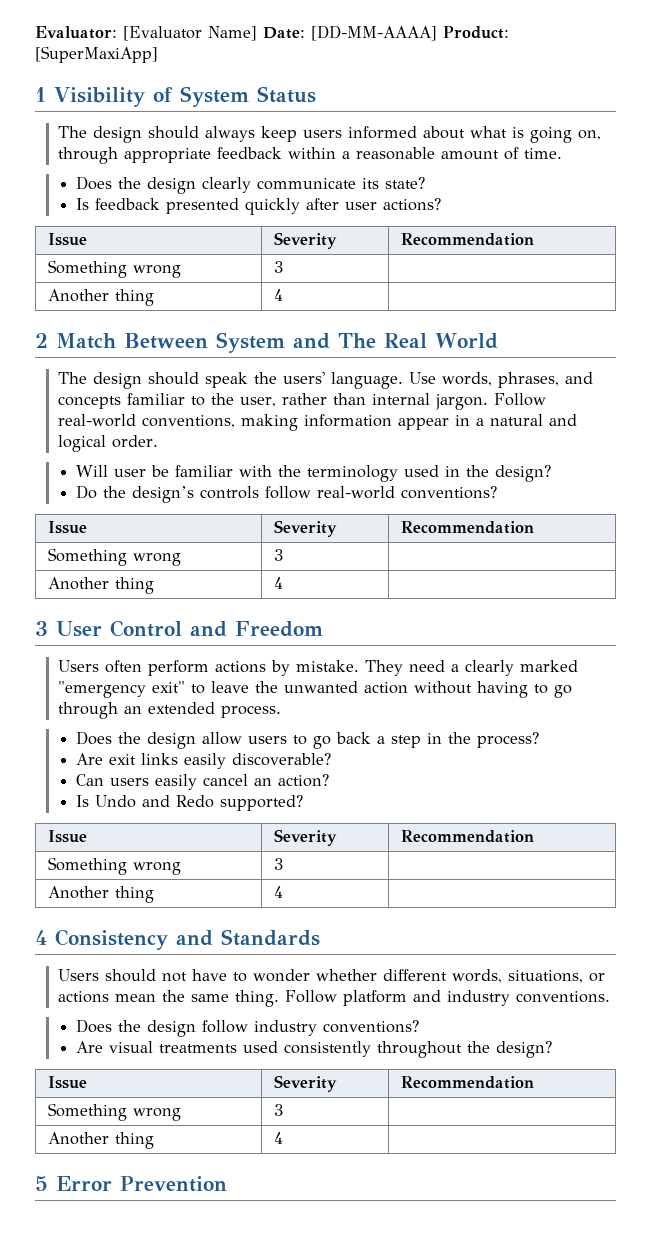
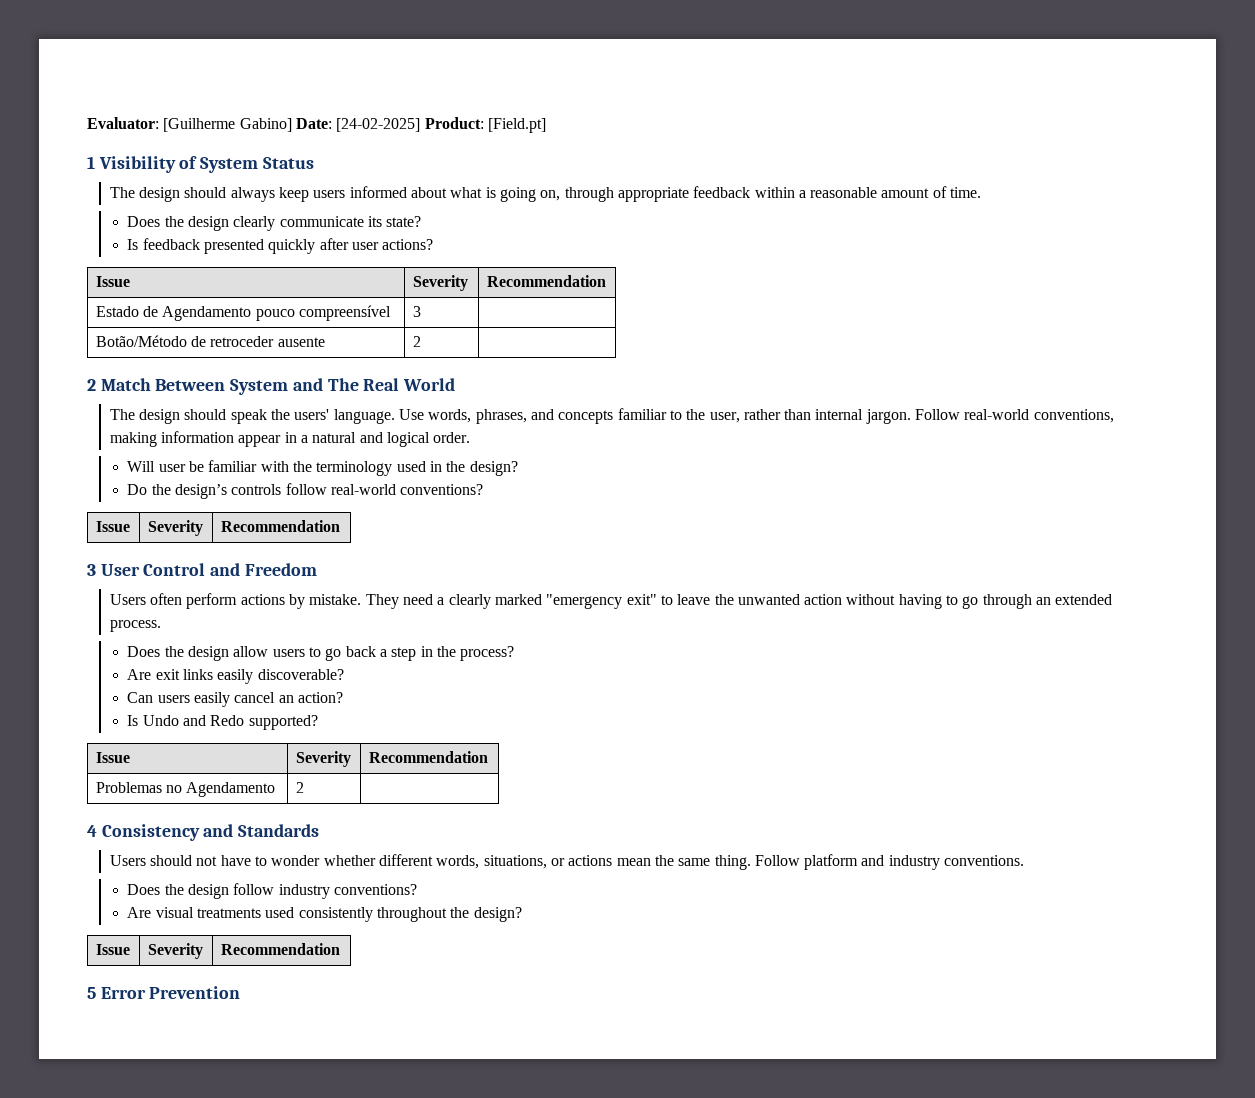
[123,25,509,41] [35,46,158,63] [Evaluator Name] Date: [DD-MM-AAAA] Product: [SuperMaxiApp] -> [163,117,546,133] [Guilherme Gabino] Date: [24-02-2025] Product: [Field.pt]
[48,260,182,278] [274,261,284,273] [48,289,155,306] [274,289,284,301] Something wrong | 3 | // Another thing | 4 -> [95,305,391,321] [412,306,421,317] [95,335,325,347] [412,336,421,347] Estado de Agendamento pouco compreensível | 3 | // Botão/Método de retroceder ausente | 2
[48,548,182,566] [274,549,284,561] [48,577,155,594] [274,577,284,589] // Something wrong | 3 | // Another thing | 4 | -> (340, 526) none
[48,857,182,875] [274,858,284,870] [48,886,155,903] [274,886,284,898] Something wrong | 3 | // Another thing | 4 -> [95,782,276,797] [295,782,304,793] Problemas no Agendamento | 2
[48,1103,182,1121] [274,1104,284,1116] [48,1132,155,1149] [274,1132,284,1144] // Something wrong | 3 | // Another thing | 4 | -> (340, 949) none

